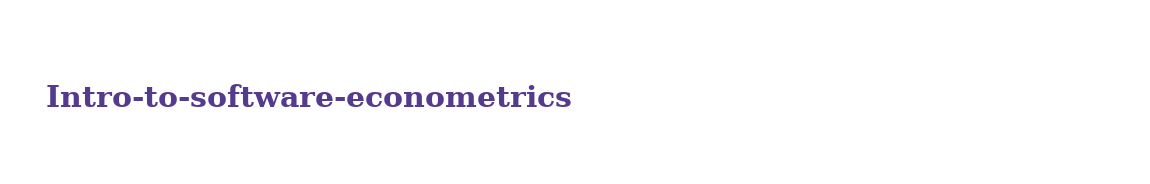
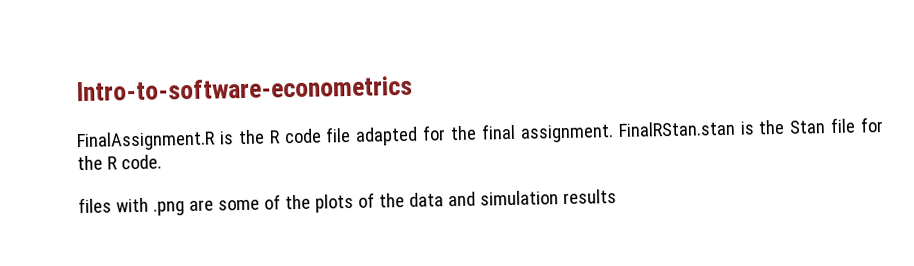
(572, 95) none -> [76,117,884,152] [77,154,162,171] [78,189,617,216] // FinalAssignment.R is the R code file adapted for the final assignment. FinalRStan.stan is the Stan file for the R code. // files with .png are some of the plots of the data and simulation results

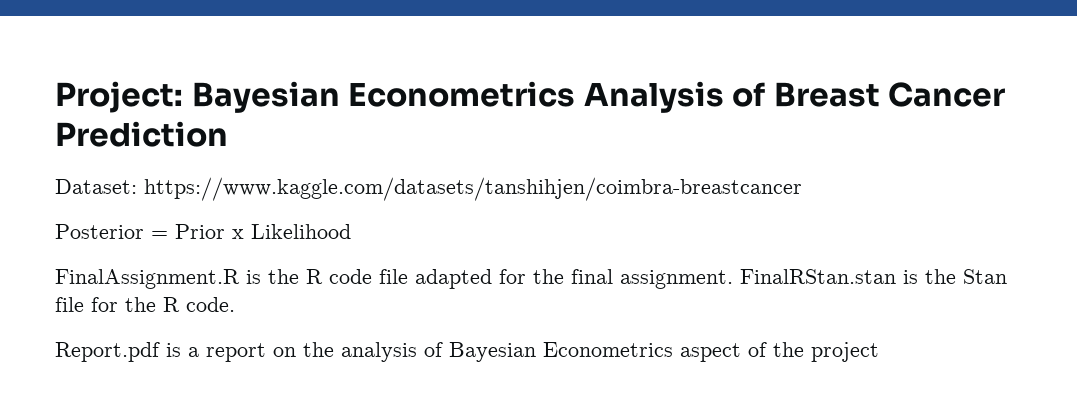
[75,75,413,102] Intro-to-software-econometrics -> [55,81,1006,113] [55,121,228,147] [55,177,802,201] [55,224,351,239] Project: Bayesian Econometrics Analysis of Breast Cancer Prediction // Dataset: https://www.kaggle.com/datasets/tanshihjen/coimbra-breastcancer // Posterior = Prior x Likelihood
[78,189,617,216] files with .png are some of the plots of the data and simulation results -> [55,342,879,362] Report.pdf is a report on the analysis of Bayesian Econometrics aspect of the project

